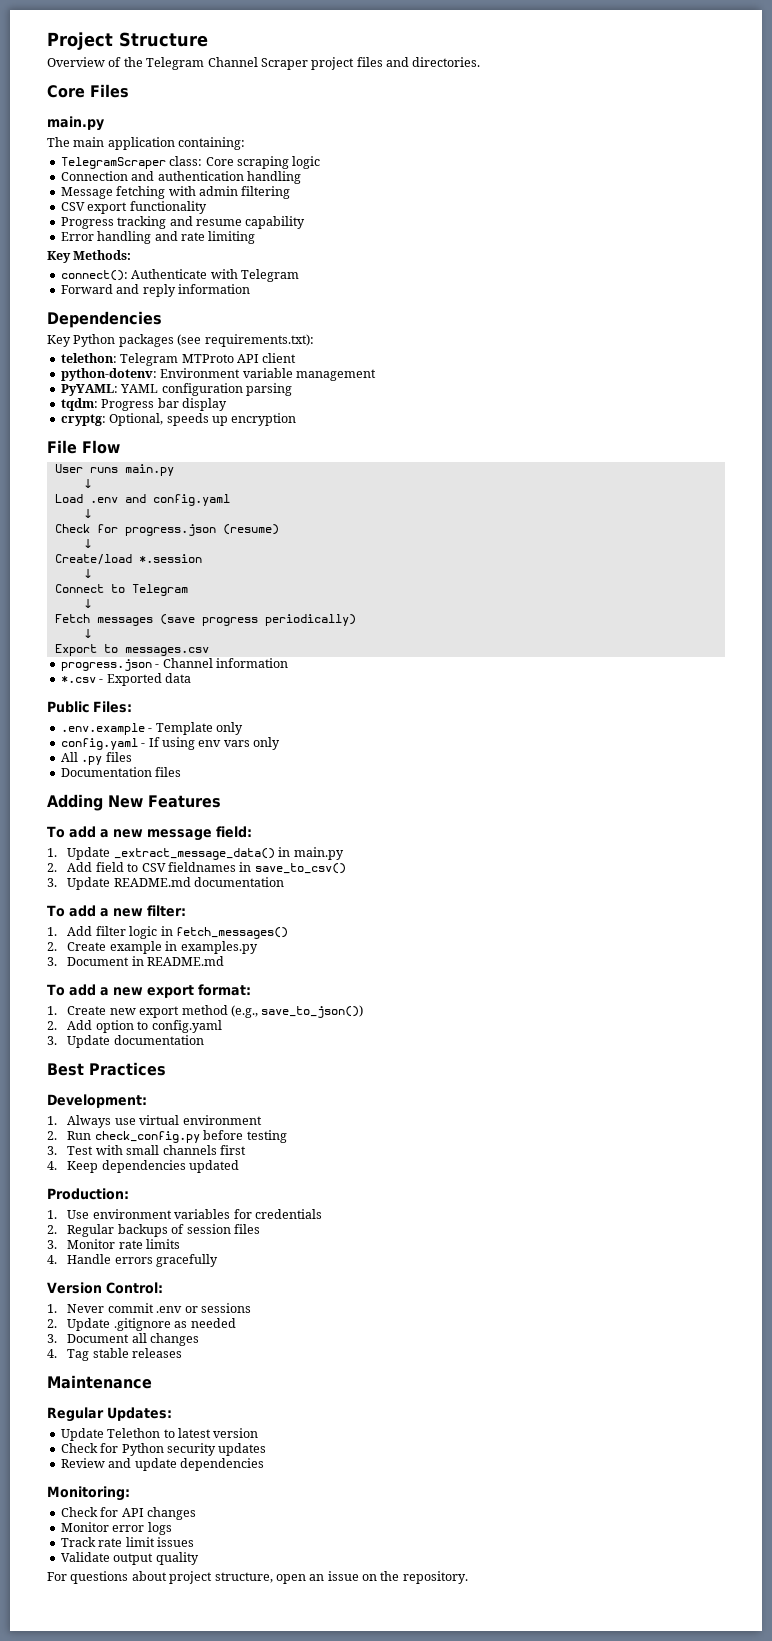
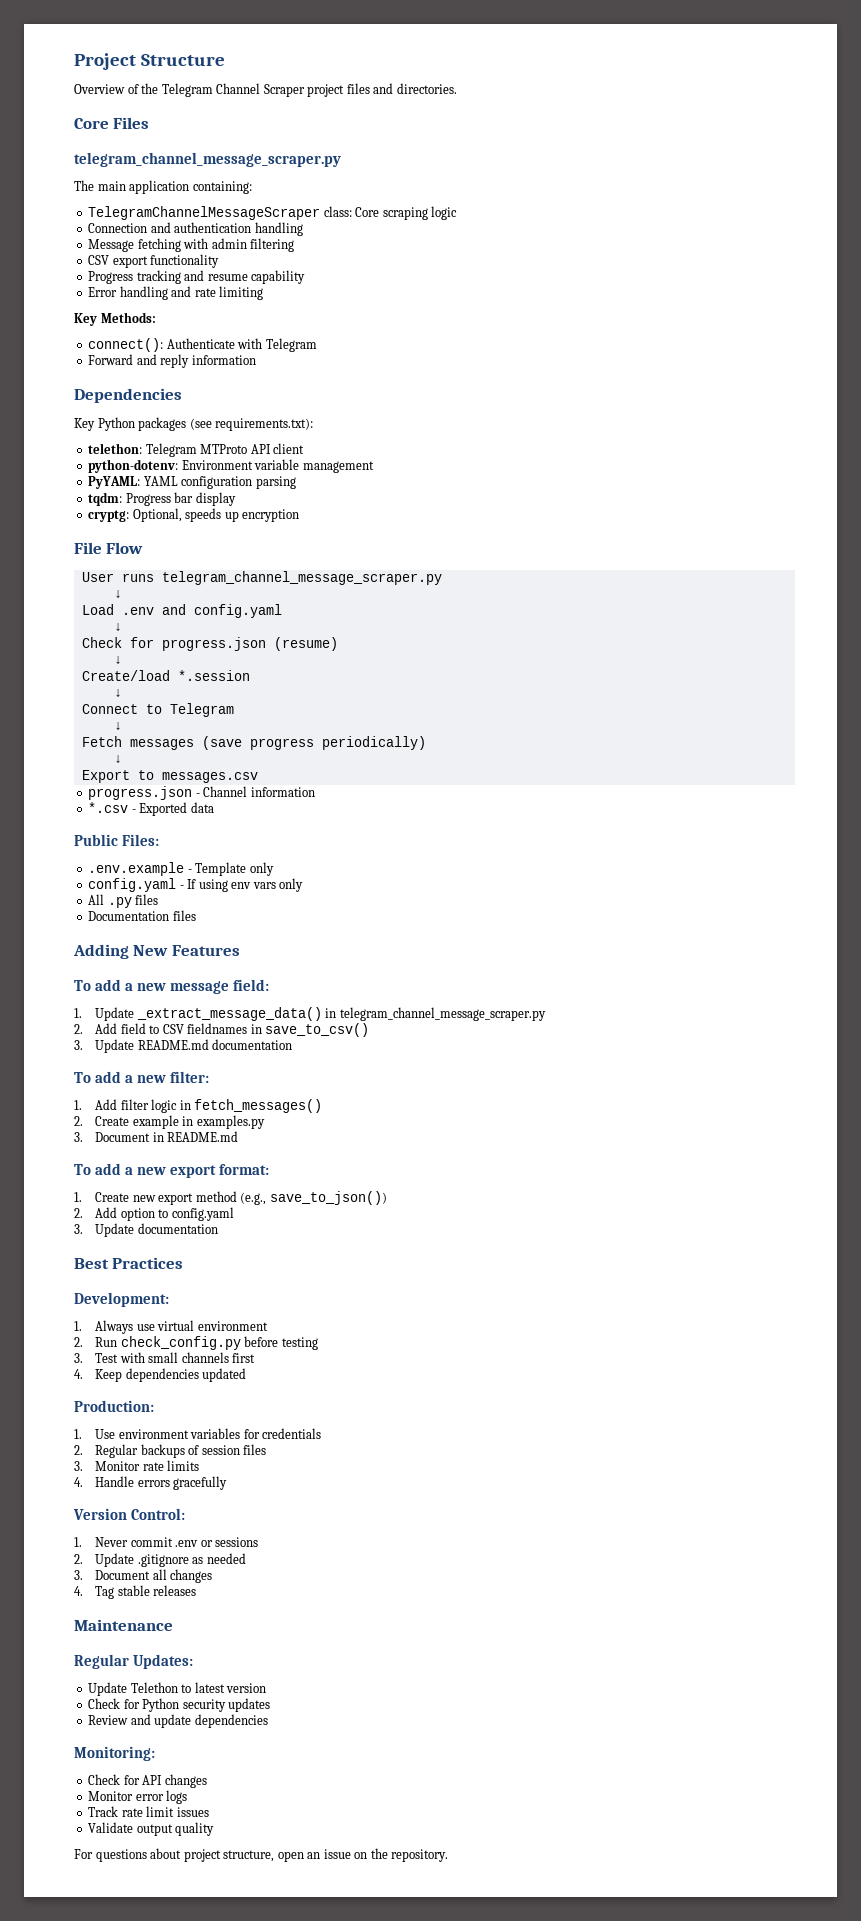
[47,116,104,131] main.py -> [74,152,341,167] telegram_channel_message_scraper.py
[60,157,166,169] TelegramScraper -> [88,206,321,220] TelegramChannelMessageScraper
[124,464,174,476] main.py -> [161,571,442,585] telegram_channel_message_scraper.py
[293,847,344,860] main.py -> [339,1007,546,1021] telegram_channel_message_scraper.py

